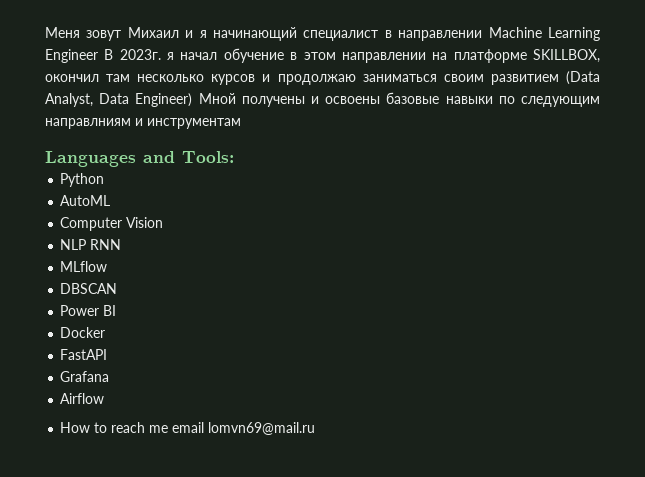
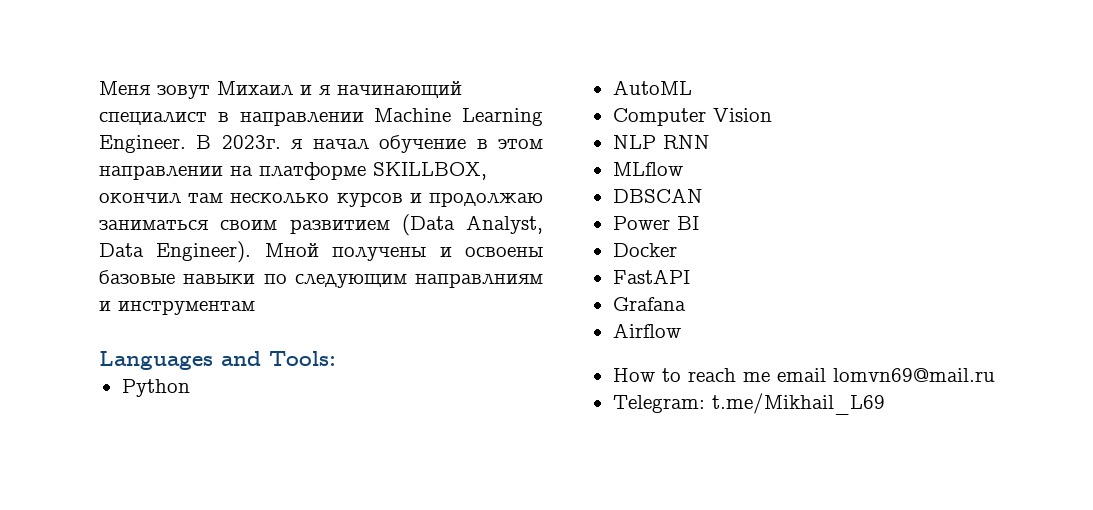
[45,49,98,63] Engineer -> [99,135,186,153] Engineer.
[135,93,193,107] Engineer) -> [156,241,252,263] Engineer).
(316, 428) none -> [612,393,885,415] // Telegram: t.me/Mikhail_L69

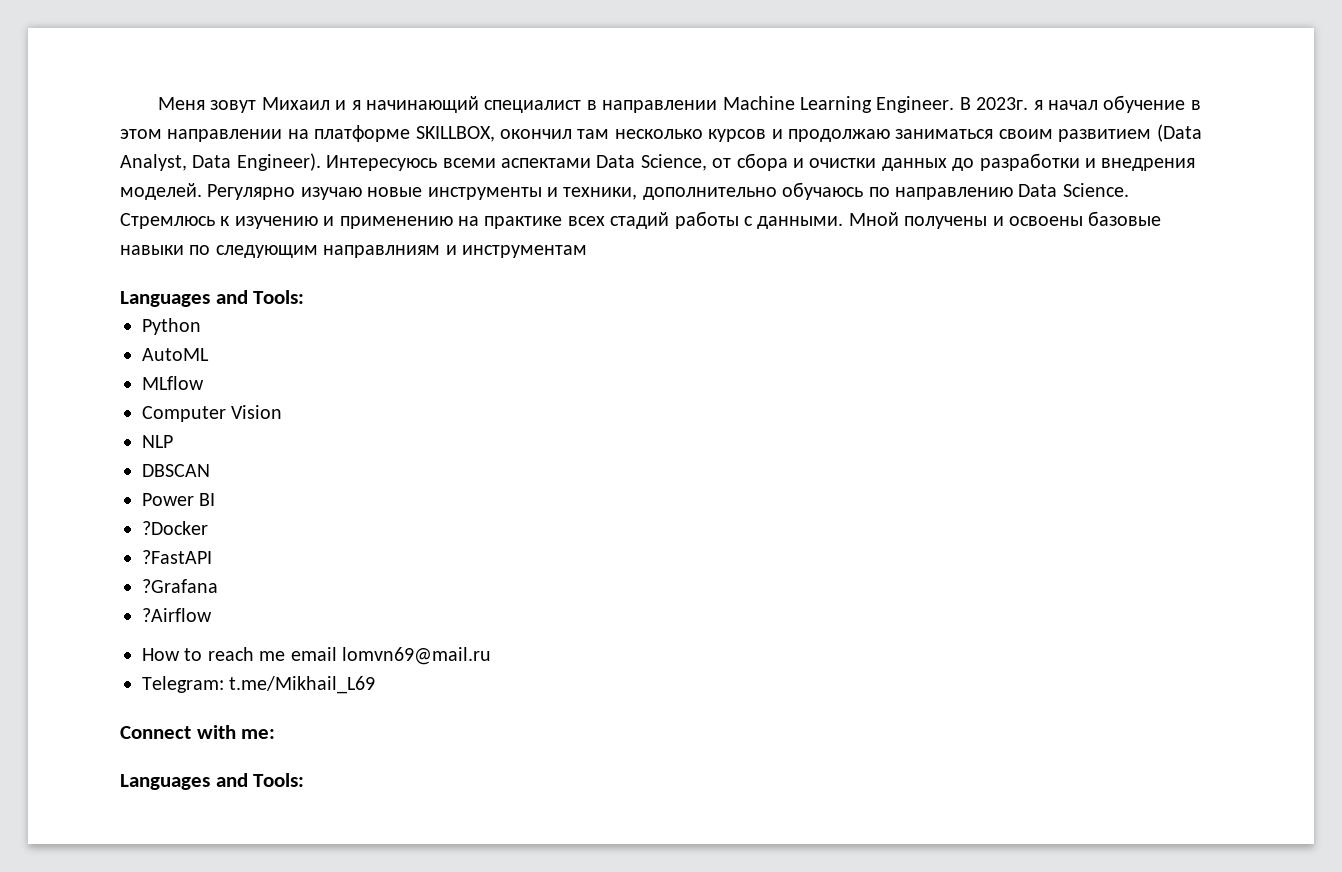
(252, 252) none -> [326,153,1196,171] [120,182,1129,200] [120,211,844,229] Интересуюсь всеми аспектами Data Science, от сбора и очистки данных до разработки и внедрения моделей. Регулярно изучаю новые инструменты и техники, дополнительно обучаюсь по направлению Data Science. Стремлюсь к изучению и применению на практике всех стадий работы с данными.
(692, 87) none -> [142,376,204,390] // MLflow
[662,135,710,149] [612,162,683,176] RNN // MLflow -> (173, 441) none
[612,243,677,257] [612,269,690,284] [612,297,686,311] [612,323,681,338] Docker // FastAPI // Grafana // Airflow -> [142,521,208,535] [142,550,212,564] [142,579,218,593] [142,608,212,622] ?Docker // ?FastAPI // ?Grafana // ?Airflow
(885, 404) none -> [120,725,276,739] [120,773,305,790] // Connect with me: // Languages and Tools:

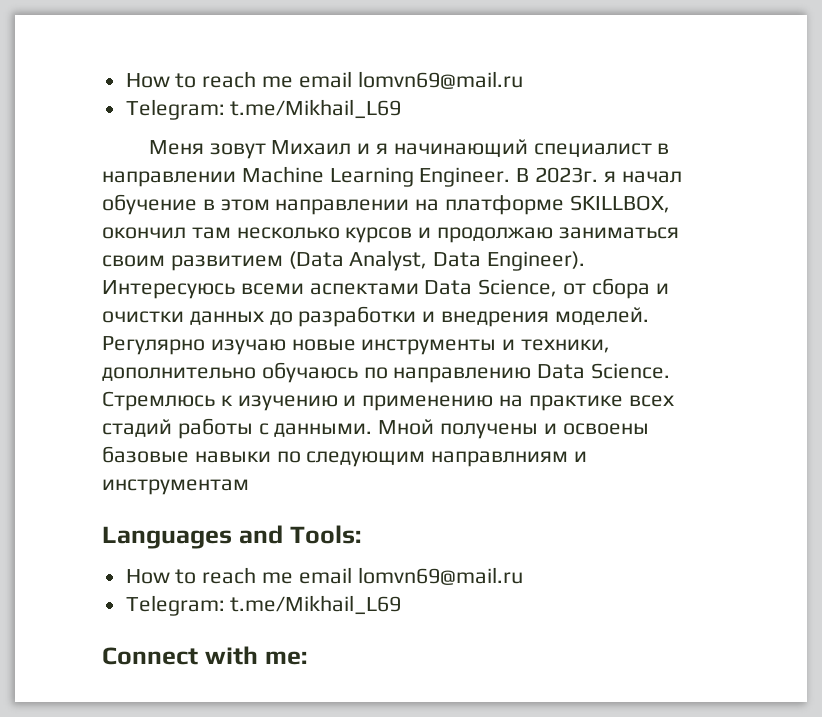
(158, 103) none -> [125,71,523,89] [125,99,402,120] How to reach me email lomvn69@mail.ru // Telegram: t.me/Mikhail_L69 //
[142,318,201,335] [142,348,209,361] [142,376,204,390] [142,405,283,422] [142,435,173,448] [142,464,210,477] [142,493,216,506] [142,521,208,535] [142,550,212,564] [142,579,218,593] [142,608,212,622] // Python // AutoML // MLflow // Computer Vision // NLP // DBSCAN // Power BI // ?Docker // ?FastAPI // ?Grafana // ?Airflow -> (361, 534) none
[120,773,305,790] // Languages and Tools: -> (307, 658) none

